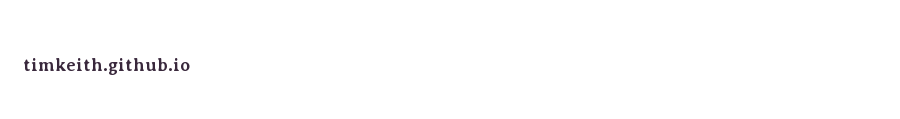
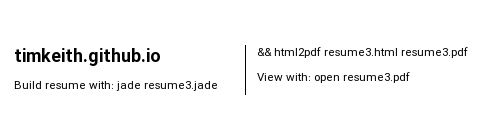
(190, 66) none -> [14,81,219,91] [257,47,469,58] [257,72,411,83] // Build resume with: jade resume3.jade && html2pdf resume3.html resume3.pdf // View with: open resume3.pdf

